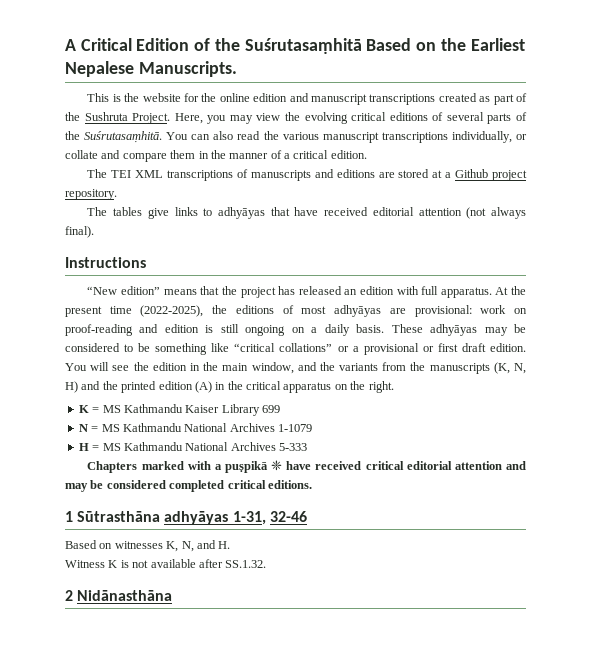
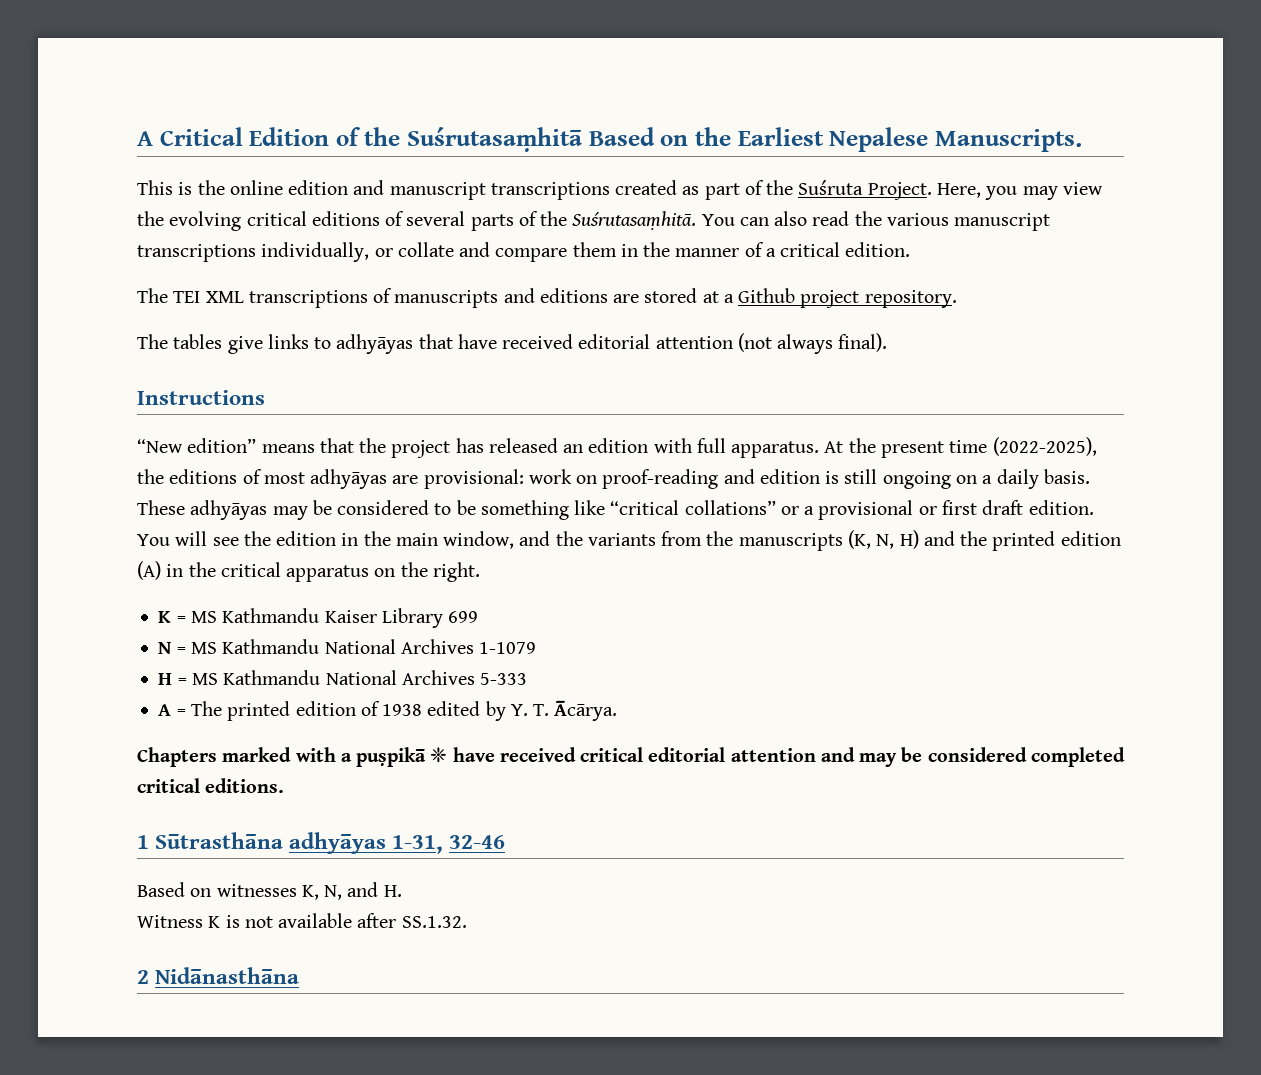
[142,93,217,102] website for the -> (225, 187) none
[84,112,128,121] Sushruta -> [798,180,864,195] Suśruta
(307, 447) none -> [158,700,618,721] // A = The printed edition of 1938 edited by Y. T. Ācārya.

